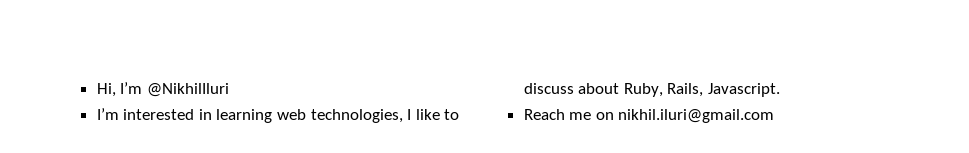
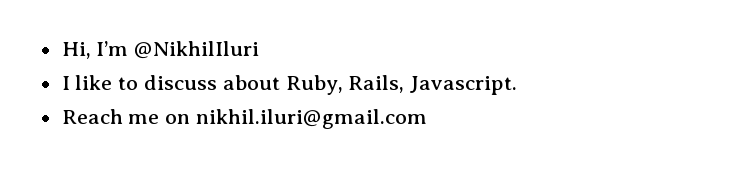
[96,108,403,123] I’m interested in learning web technologies, -> (260, 50) none

